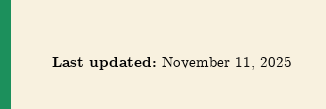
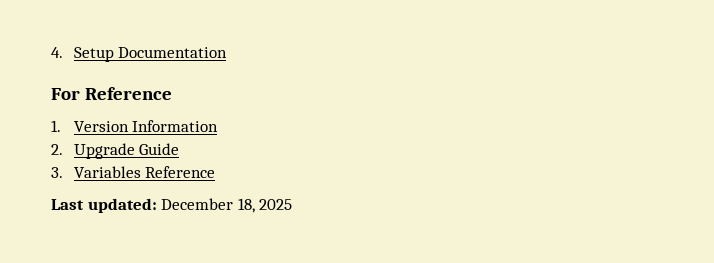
[52,56,255,70] Last updated: November 11, -> [51,47,228,62] [51,87,173,100] [51,120,219,132] [51,143,180,159] [51,166,216,178] [51,198,255,213] 4. Setup Documentation // For Reference // 1. Version Information // 2. Upgrade Guide // 3. Variables Reference // Last updated: December 18,

